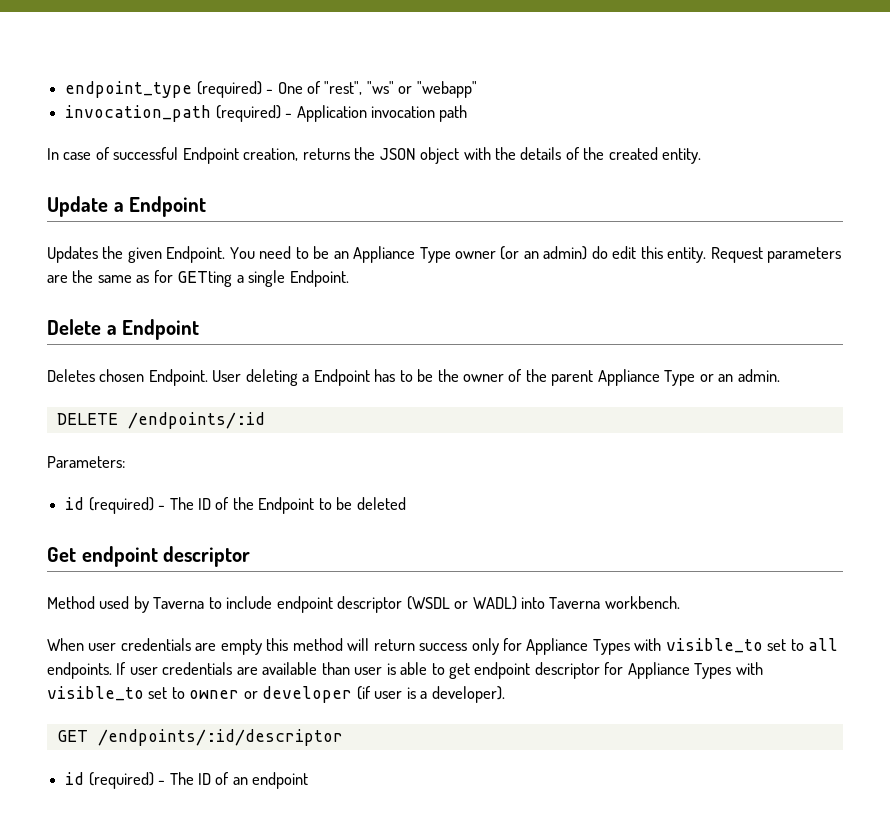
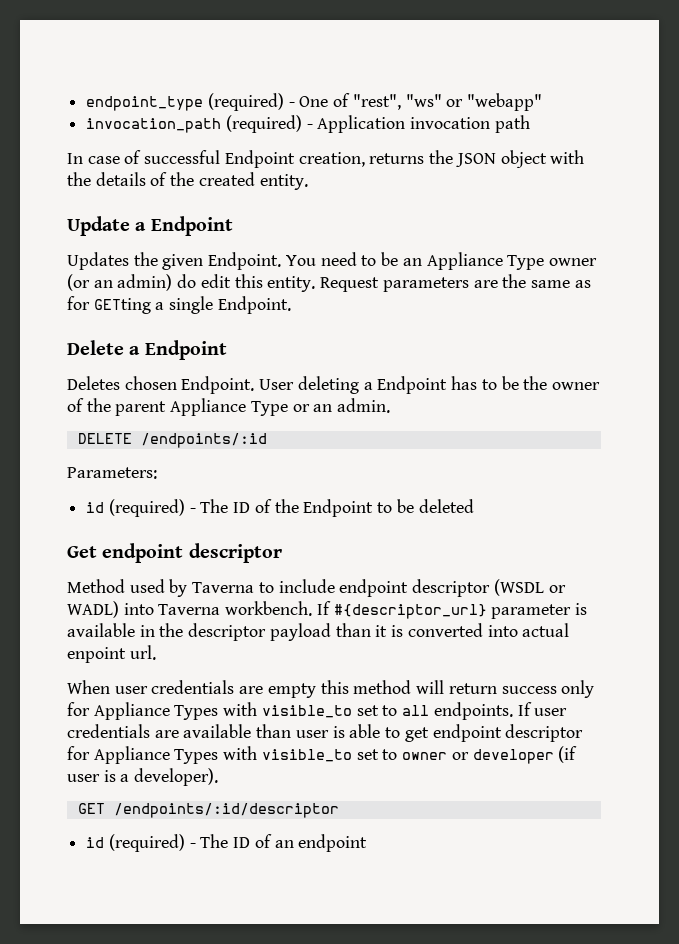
(680, 602) none -> [316,601,588,619] [67,623,570,641] [67,645,156,663] If #{descriptor_url} parameter is available in the descriptor payload than it is converted into actual enpoint url.

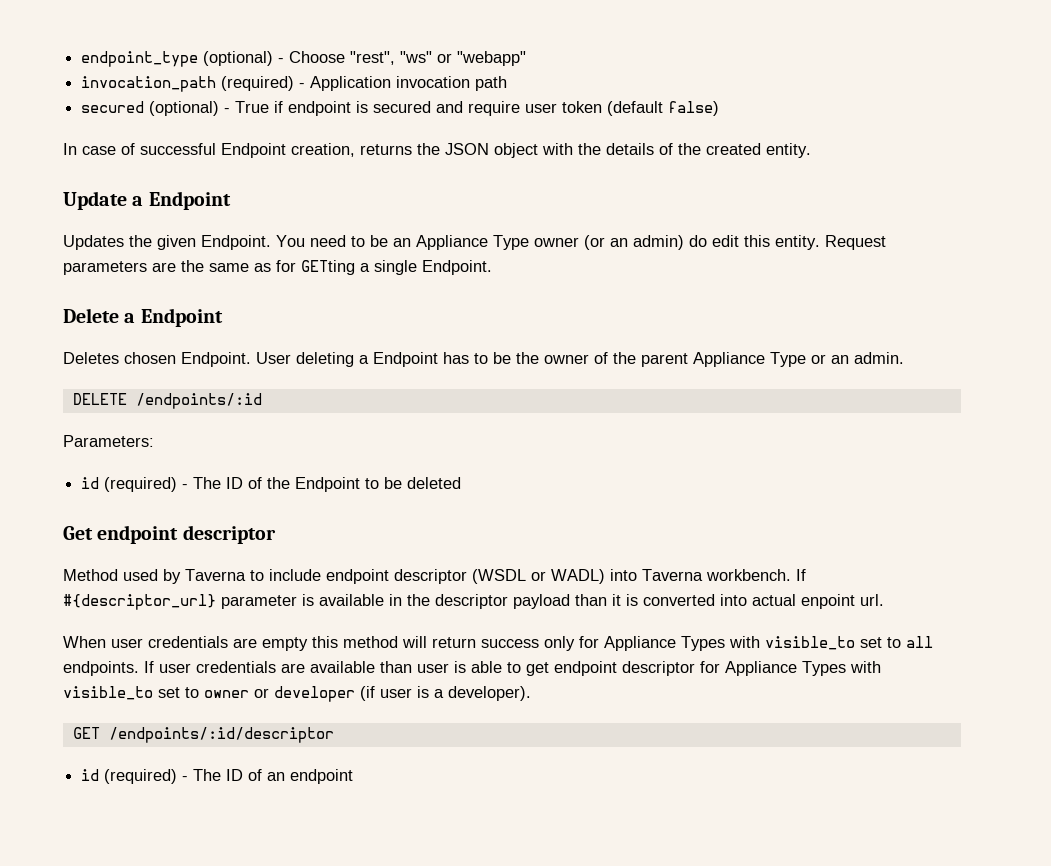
[207,93,351,111] (required) - One of -> [203,51,346,66] (optional) - Choose
(530, 124) none -> [81,101,720,116] // secured (optional) - True if endpoint is secured and require user token (default false)

